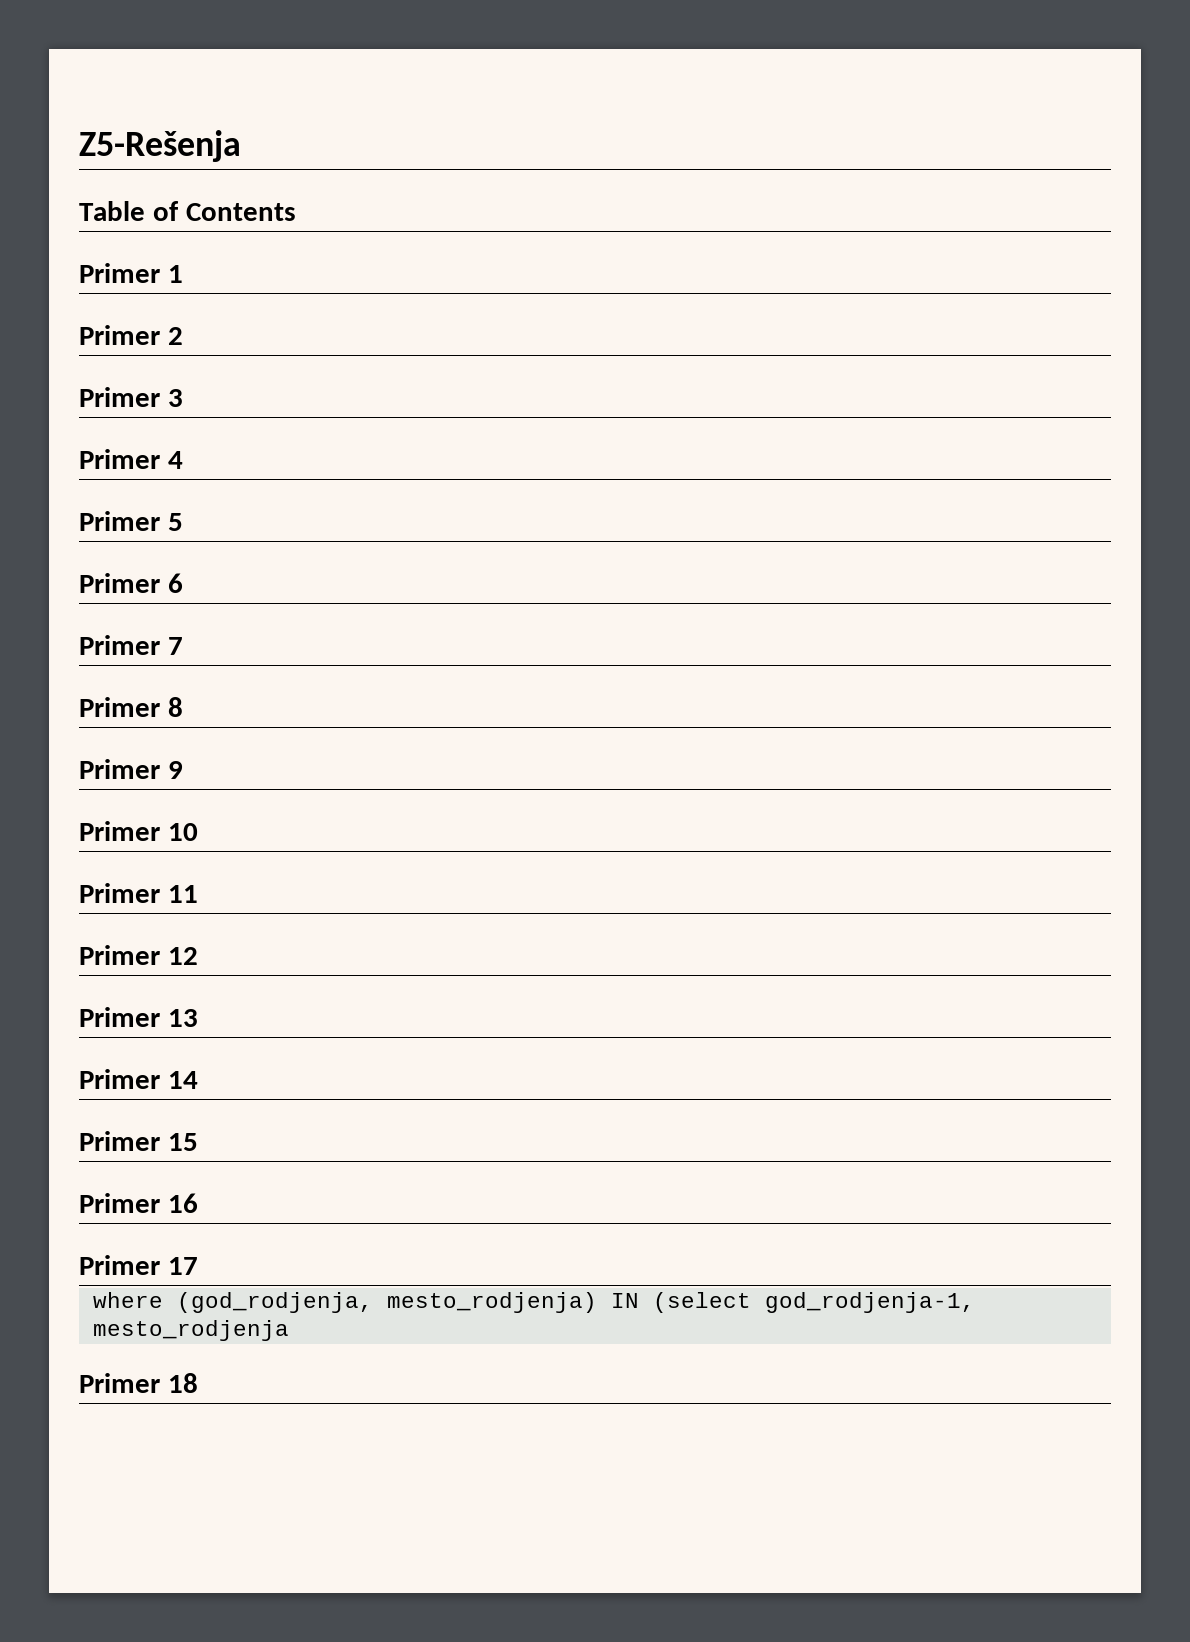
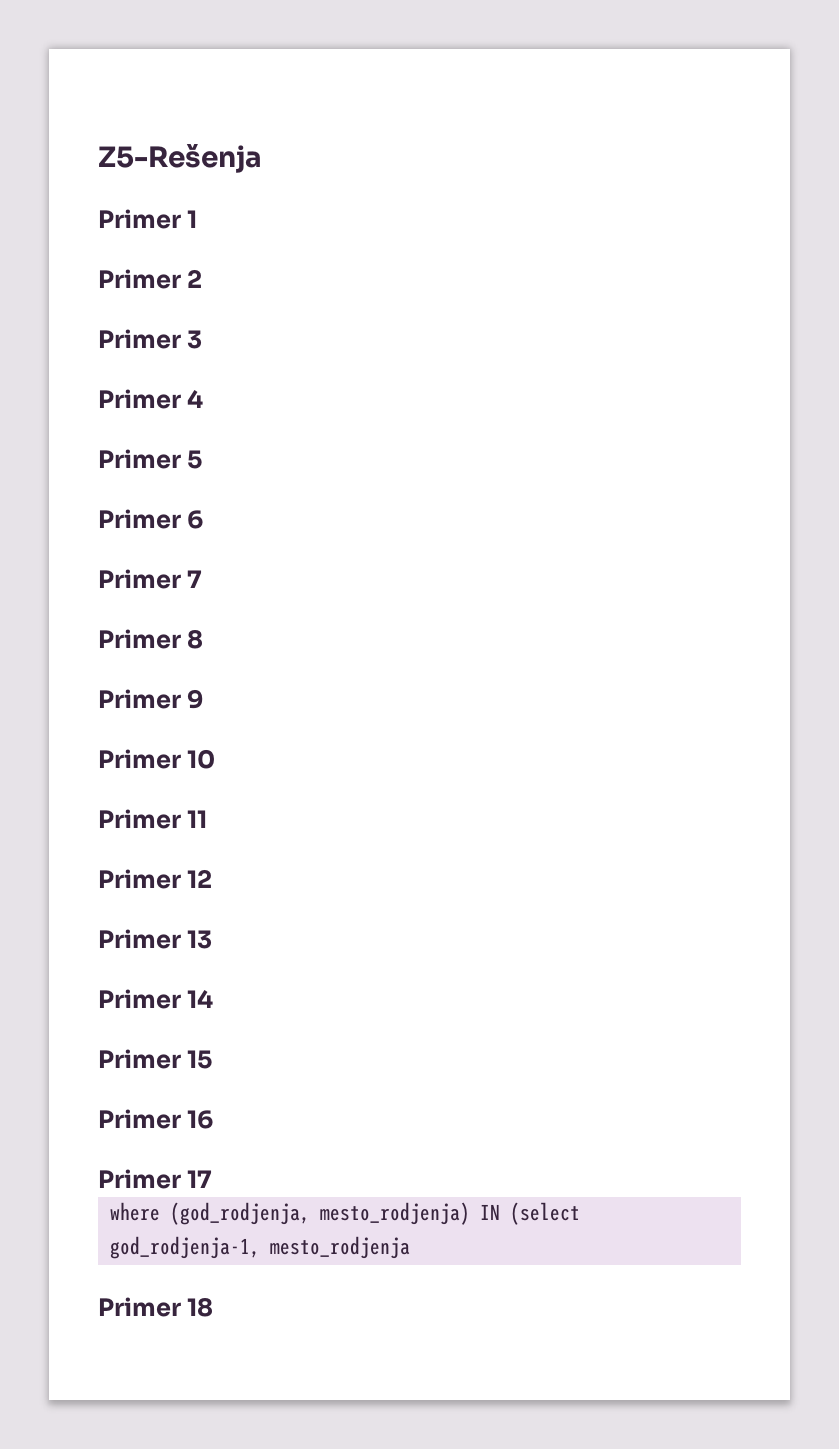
[79,201,296,221] // Table of Contents -> (262, 158) none

